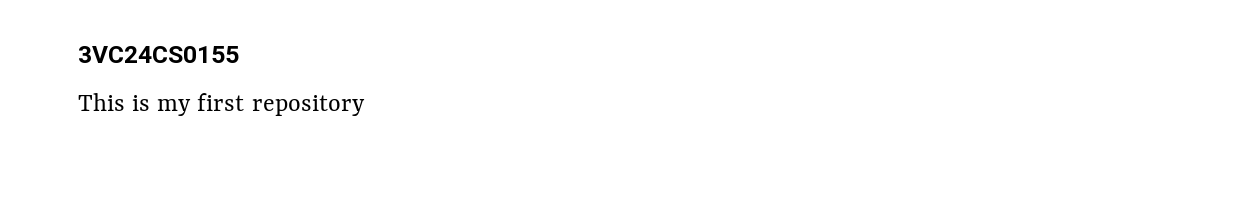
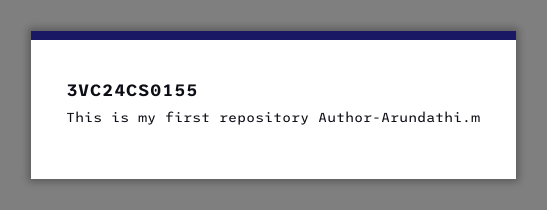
(365, 105) none -> [318,111,480,123] Author-Arundathi.m

